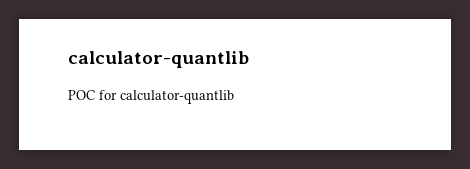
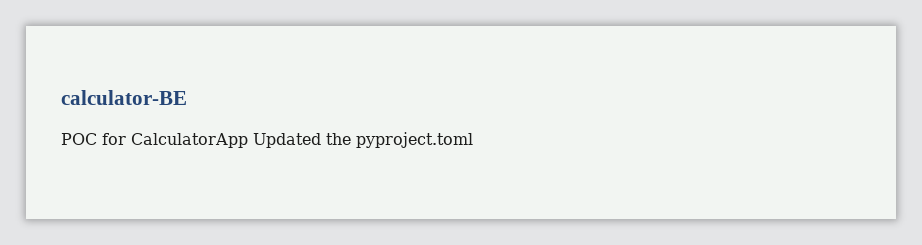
[68,51,249,68] calculator-quantlib -> [61,90,187,105] calculator-BE
[120,90,234,104] calculator-quantlib -> [131,132,473,148] CalculatorApp Updated the pyproject.toml

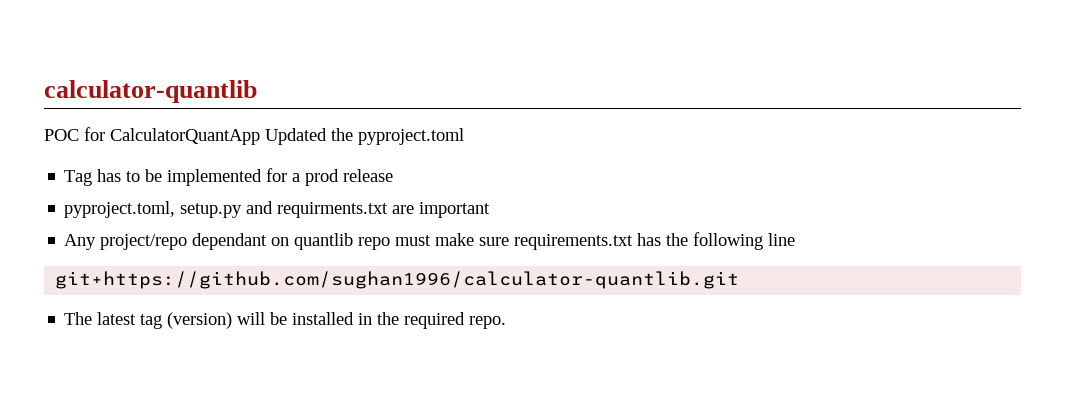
[61,90,187,105] calculator-BE -> [44,80,257,103] calculator-quantlib
[131,133,248,148] CalculatorApp -> [110,128,260,145] CalculatorQuantApp
(473, 140) none -> [64,168,394,186] [64,201,491,218] [64,232,796,250] [55,271,740,289] [64,312,507,329] // Tag has to be implemented for a prod release // pyproject.toml, setup.py and requirments.txt are important // Any project/repo dependant on quantlib repo must make sure requirements.txt has the following line // git+https://github.com/sughan1996/calculator-quantlib.git // The latest tag (version) will be installed in the required repo.

